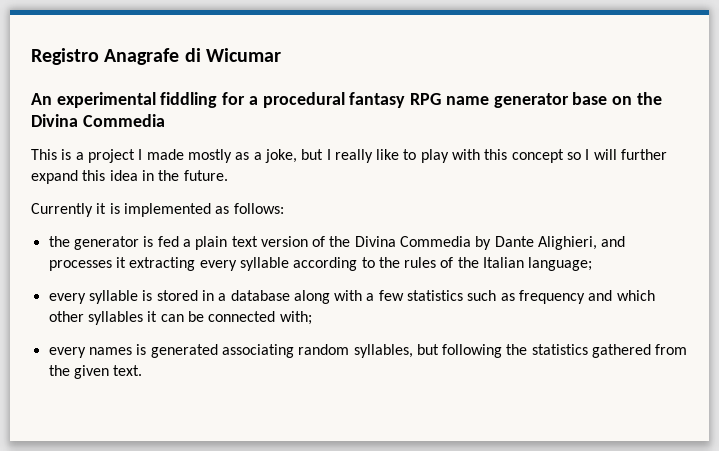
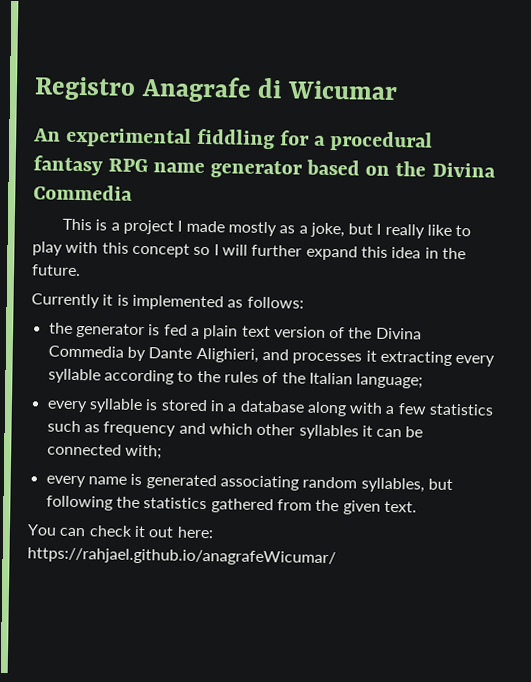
[572,92,608,105] base -> [306,159,361,176] based
[88,347,132,355] names -> [87,476,127,485] name
(143, 370) none -> [27,524,214,539] [27,547,336,567] // You can check it out here: https://rahjael.github.io/anagrafeWicumar/

